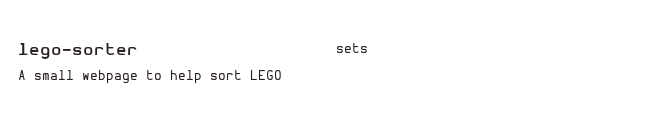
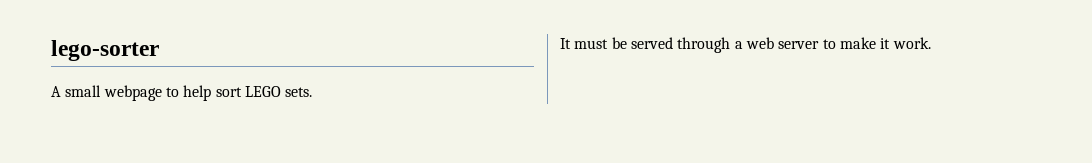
[336,43,368,53] sets -> [285,87,313,97] [560,37,931,53] sets. // It must be served through a web server to make it work.

